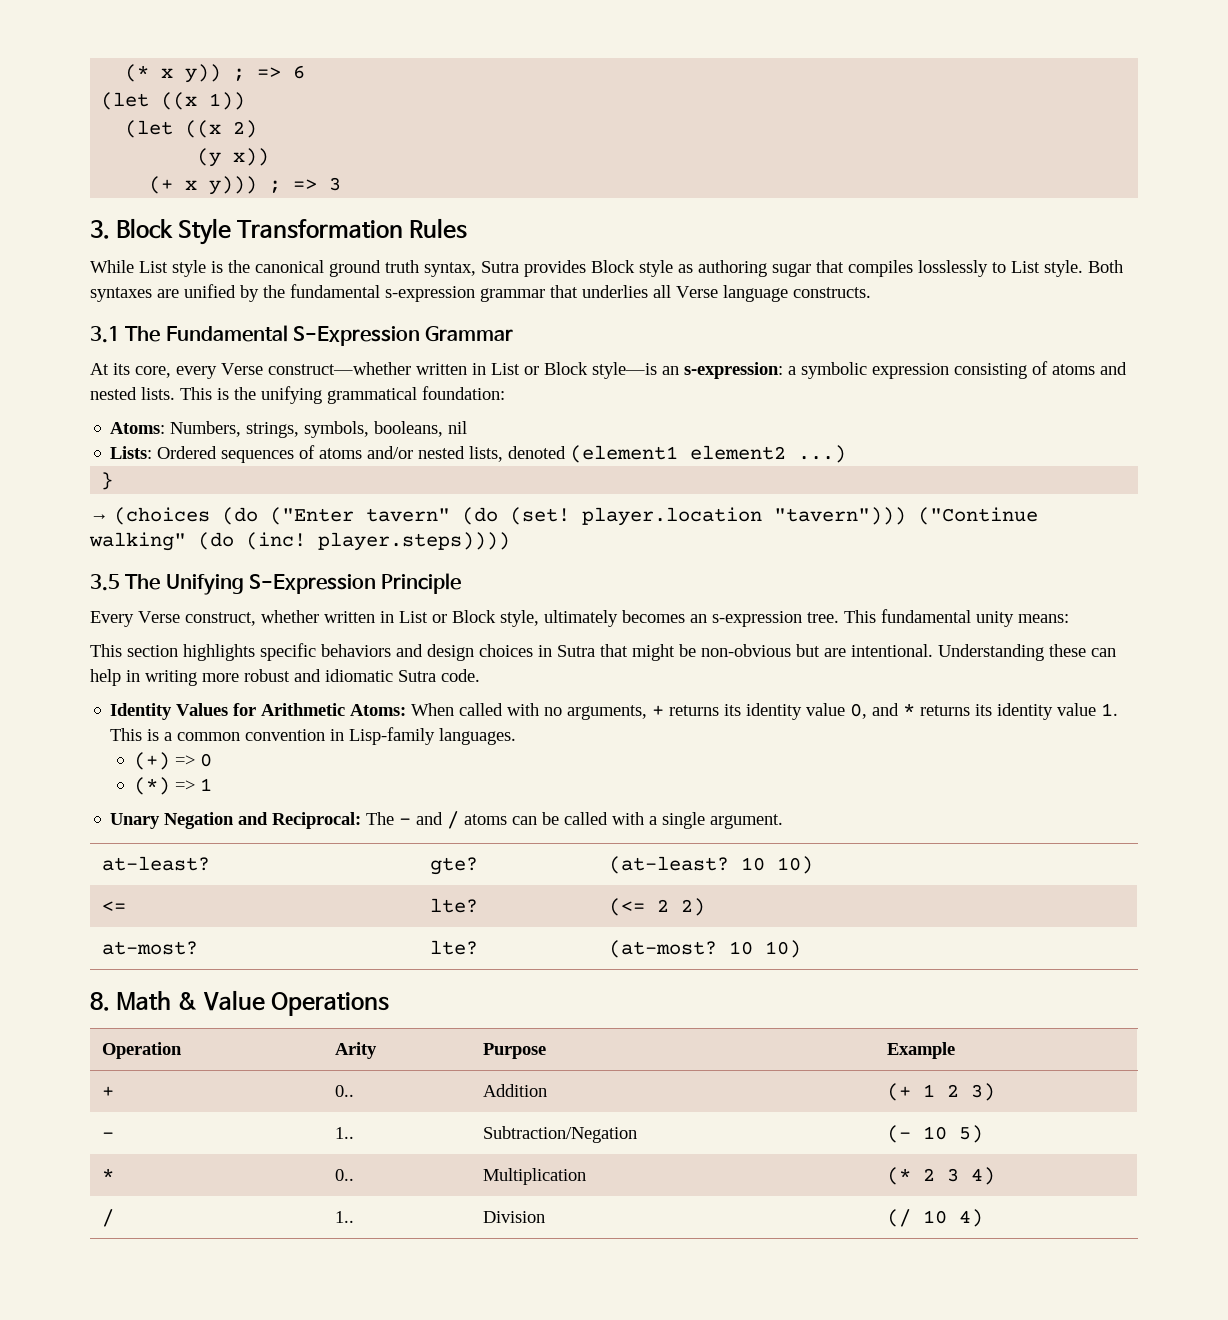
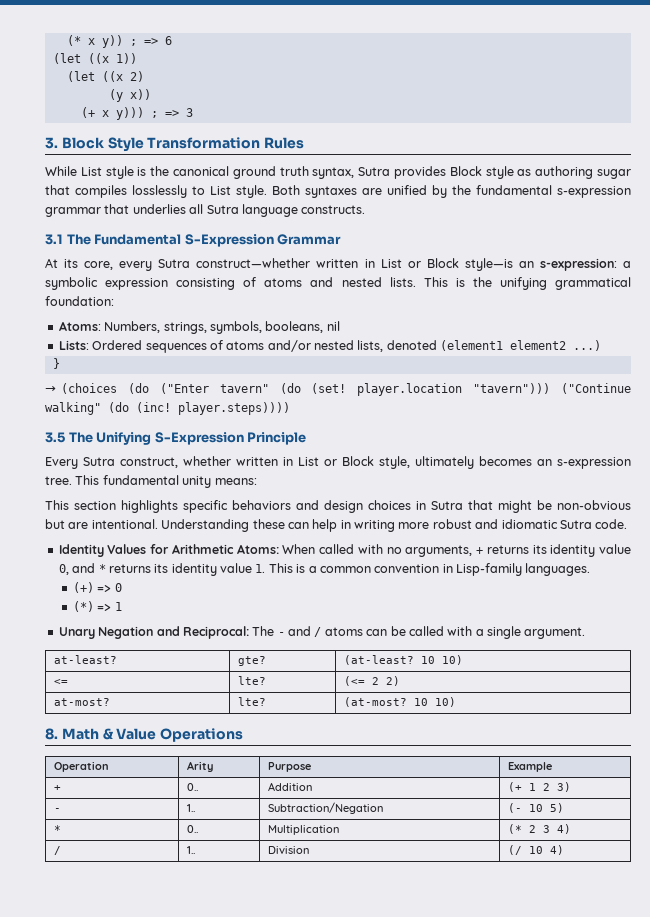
[676,286,718,298] Verse -> [206,205,239,214] Sutra
[221,363,263,375] Verse -> [158,259,191,268] Sutra
[138,611,180,623] Verse -> [83,457,115,466] Sutra

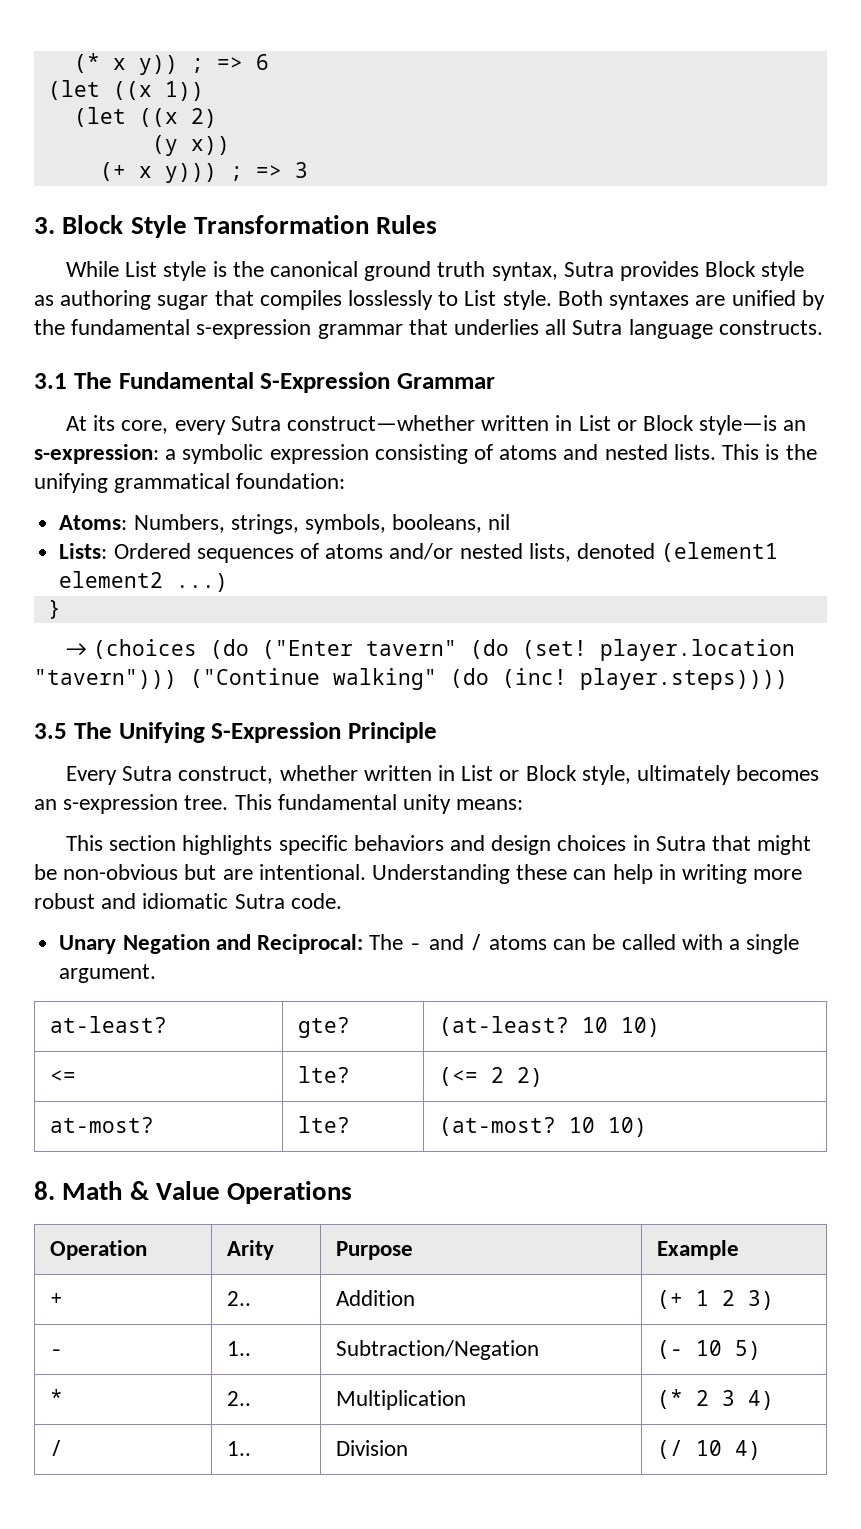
[58,544,631,557] [58,563,591,576] [72,582,122,593] [72,601,122,612] // Identity Values for Arithmetic Atoms: When called with no arguments, + returns its identity value 0, and * returns its identity value 1. This is a common convention in Lisp-family languages. // (+) => 0 // (*) => 1 -> (342, 901) none
[187,783,199,791] 0.. -> [227,1291,252,1306] 2..
[187,825,199,833] 0.. -> [227,1391,252,1406] 2..

